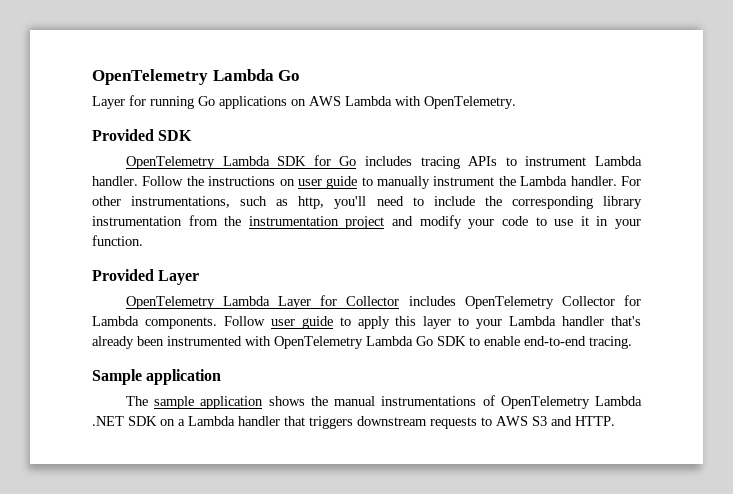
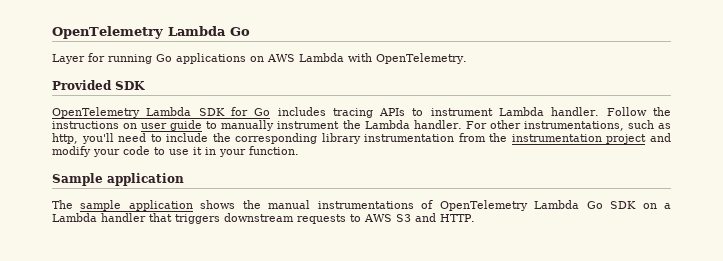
[92,269,200,285] [125,295,641,309] [92,316,641,329] [92,336,632,349] // Provided Layer // OpenTelemetry Lambda Layer for Collector includes OpenTelemetry Collector for Lambda components. Follow user guide to apply this layer to your Lambda handler that's already been instrumented with OpenTelemetry Lambda Go SDK to enable end-to-end tracing. -> (299, 150) none
[92,416,124,426] .NET -> [586,201,603,209] Go

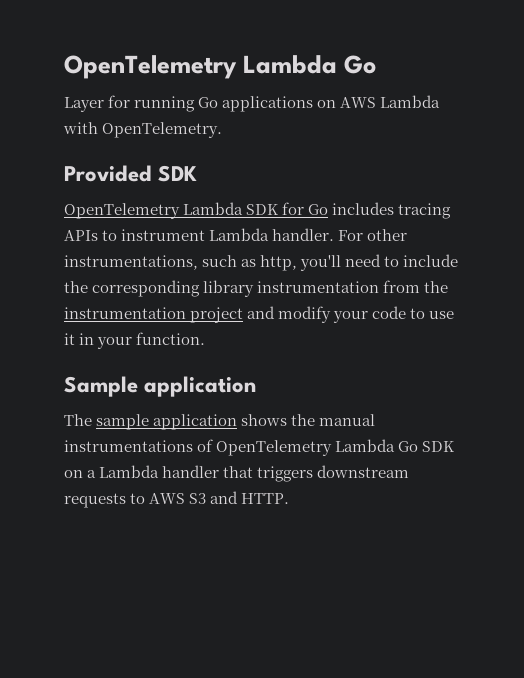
[606,107,671,116] [52,120,462,131] Follow the instructions on user guide to manually instrument the Lambda handler. -> (335, 234) none

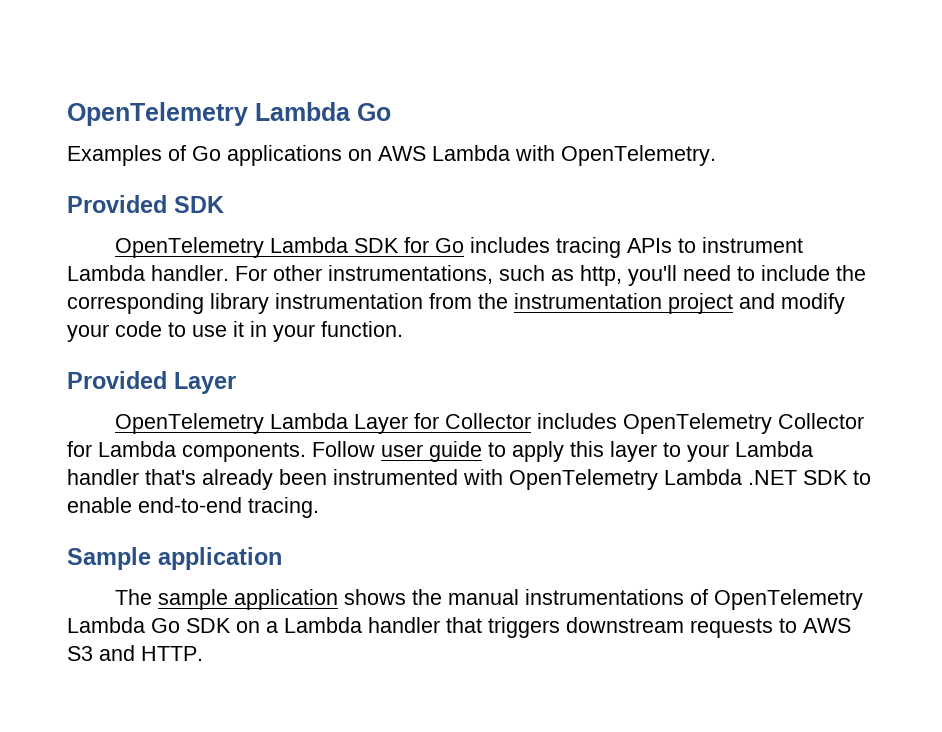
[64,95,196,112] Layer for running -> [67,145,186,166] Examples of
(206, 338) none -> [67,371,236,394] [114,413,864,434] [67,441,813,462] [67,469,871,490] [67,497,319,518] // Provided Layer // OpenTelemetry Lambda Layer for Collector includes OpenTelemetry Collector for Lambda components. Follow user guide to apply this layer to your Lambda handler that's already been instrumented with OpenTelemetry Lambda .NET SDK to enable end-to-end tracing.

